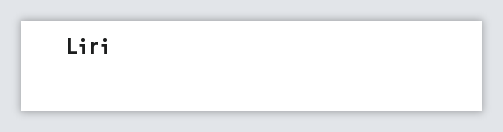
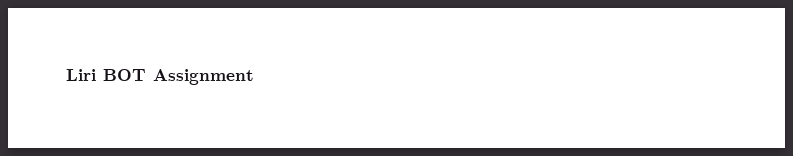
(110, 46) none -> [103,69,254,85] BOT Assignment

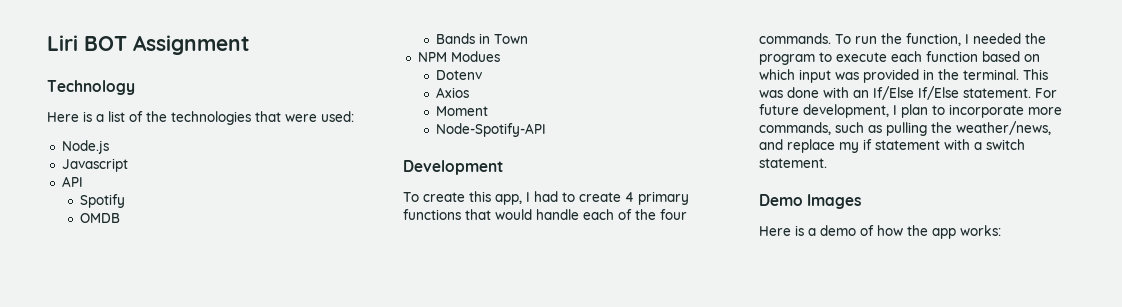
(254, 77) none -> [47,80,135,95] [47,111,354,125] [61,140,109,154] [61,158,128,172] [61,176,83,187] [79,194,125,208] [79,213,120,223] [435,33,528,44] [417,51,500,62] [435,70,482,80] [435,87,469,98] [435,106,488,116] [435,123,546,137] [403,160,503,175] [403,191,689,205] [403,209,687,220] [759,33,1046,46] [759,51,1040,65] [759,69,1048,83] [759,86,1057,100] [759,104,1062,118] [759,121,1051,136] [759,139,1025,153] [759,158,827,168] [759,194,862,209] [759,225,1001,239] // Technology // Here is a list of the technologies that were used: // Node.js // Javascript // API // Spotify // OMDB // Bands in Town // NPM Modues // Dotenv // Axios // Moment // Node-Spotify-API // Development // To create this app, I had to create 4 primary functions that would handle each of the four commands. To run the function, I needed the program to execute each function based on which input was provided in the terminal. This was done with an If/Else If/Else statement. For future development, I plan to incorporate more commands, such as pulling the weather/news, and replace my if statement with a switch statement. // Demo Images // Here is a demo of how the app works:

